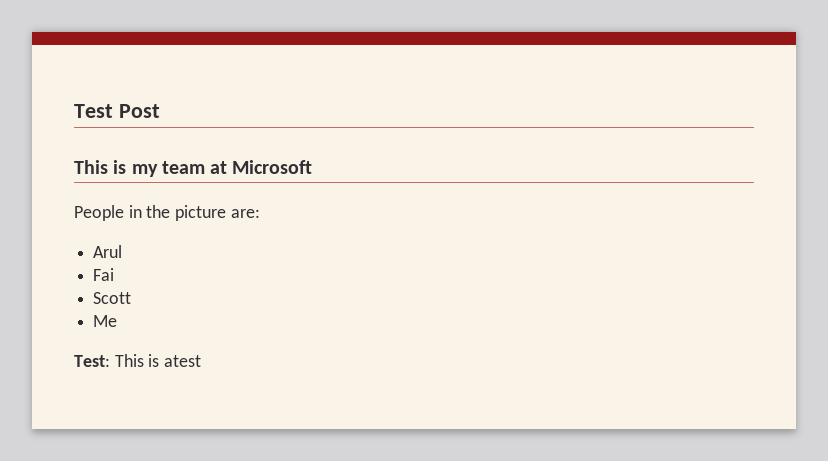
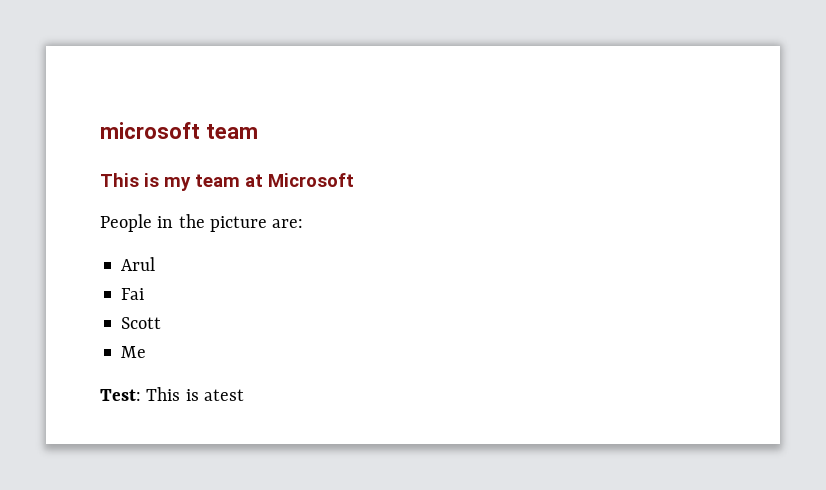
[74,104,160,118] Test Post -> [100,122,258,139] microsoft team

